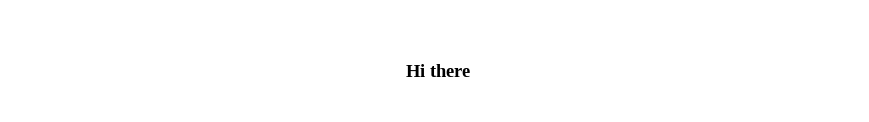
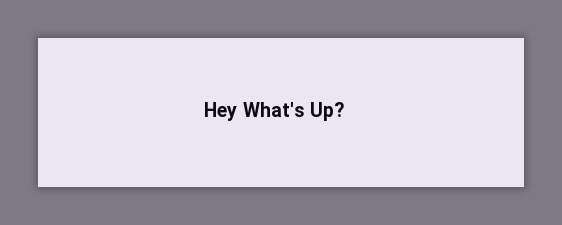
[406,64,470,77] Hi there -> [204,102,344,121] Hey What's Up?

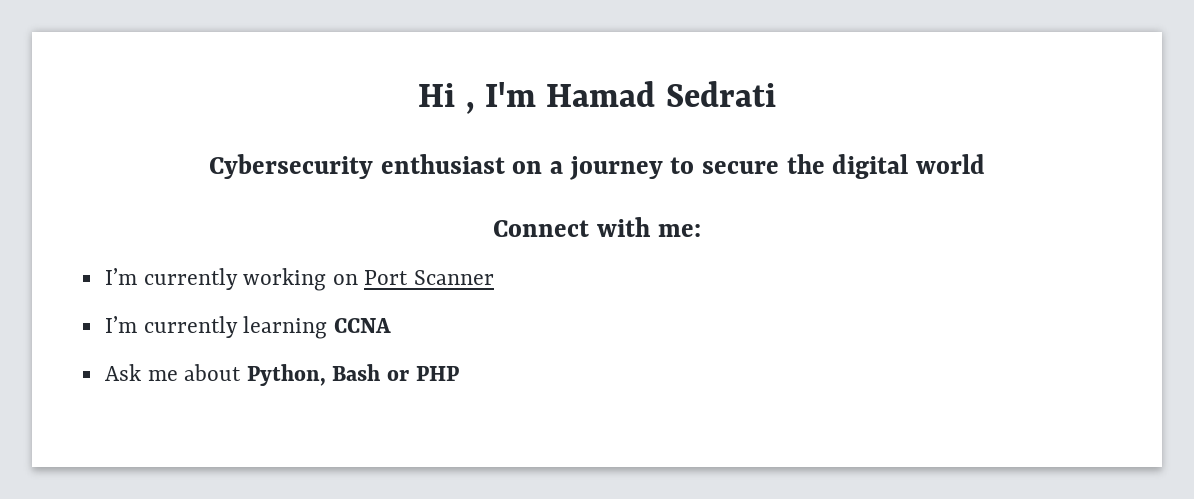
[204,102,344,121] Hey What's Up? -> [418,81,776,114] [208,154,986,180] [493,217,701,237] [104,268,495,291] [104,316,391,339] [104,364,459,386] Hi , I'm Hamad Sedrati // Cybersecurity enthusiast on a journey to secure the digital world // Connect with me: // I’m currently working on Port Scanner // I’m currently learning CCNA // Ask me about Python, Bash or PHP

